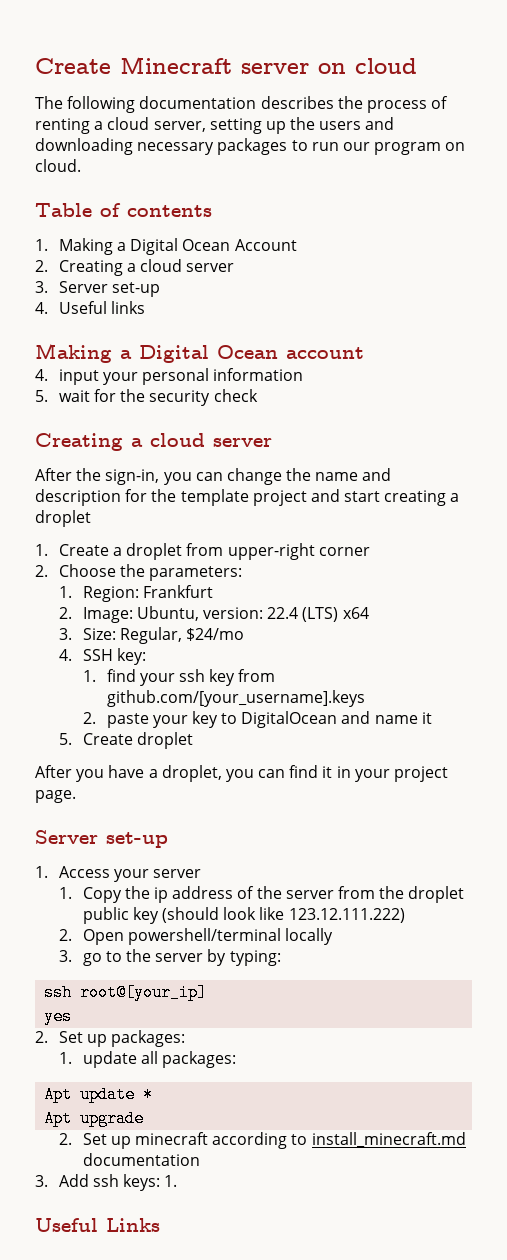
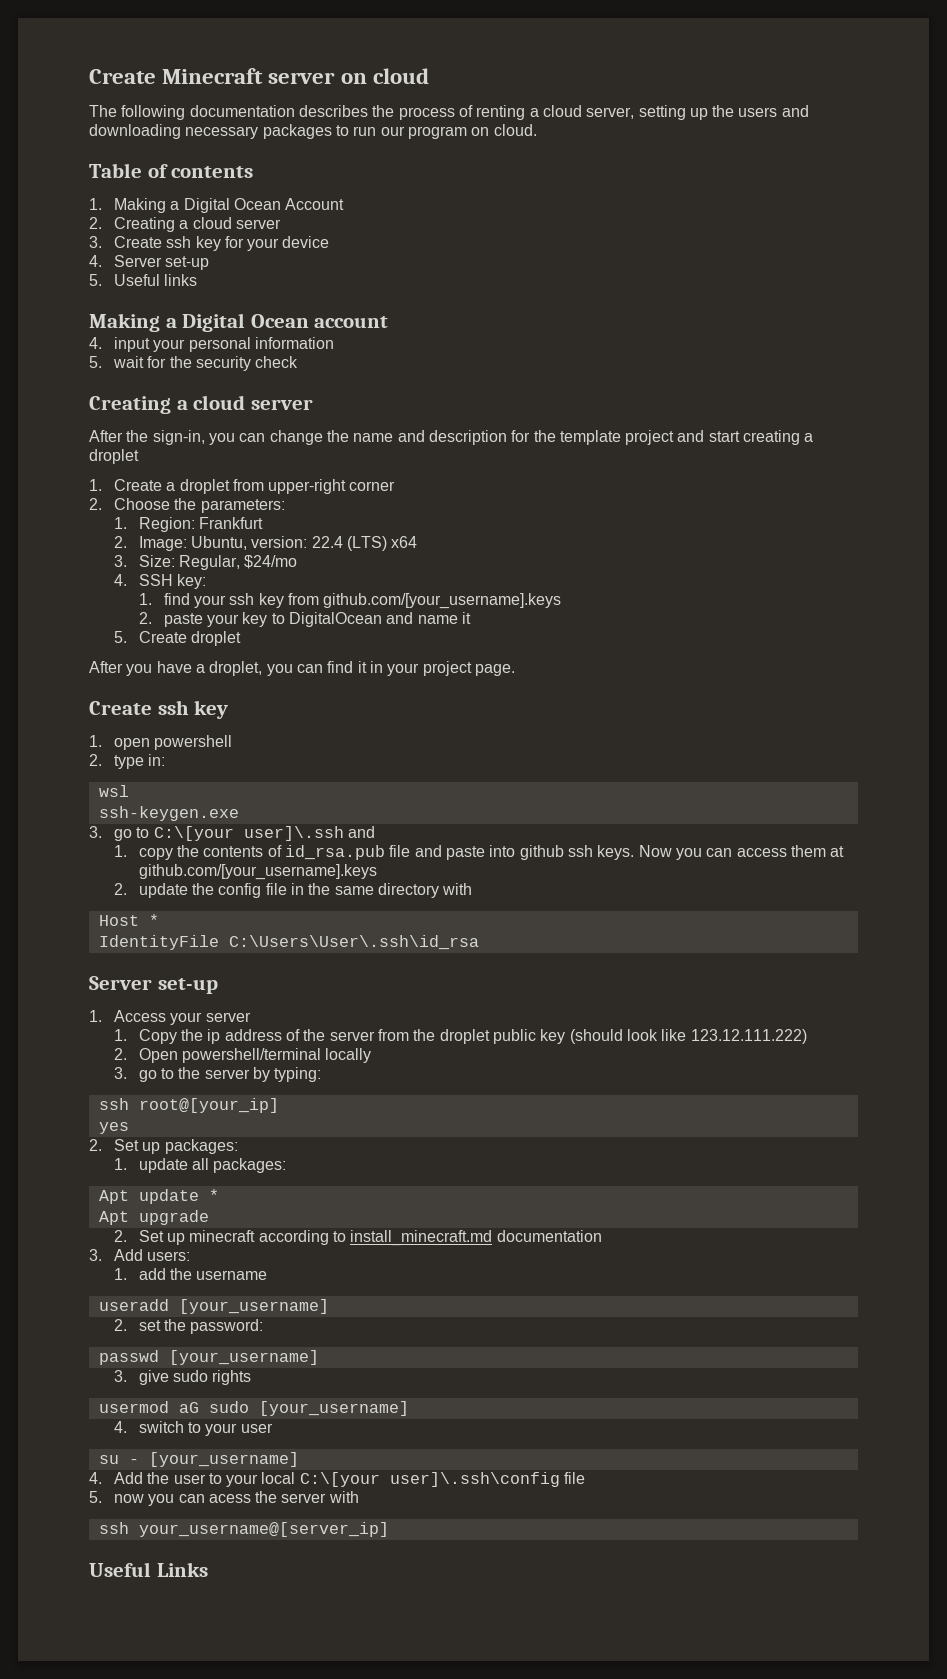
[58,281,161,297] [35,302,48,314] Server set-up // 4. -> [113,236,330,251] [89,255,210,270] [89,274,102,286] Create ssh key for your device // 4. Server set-up // 5.
(76, 796) none -> [89,700,229,719] [89,735,233,750] [89,754,166,769] [98,785,129,797] [98,806,239,821] [89,826,375,841] [113,845,845,860] [138,864,377,880] [113,883,473,898] [98,914,159,926] [98,935,479,950] // Create ssh key // 1. open powershell // 2. type in: // wsl // ssh-keygen.exe // 3. go to C:\[your user]\.ssh and // 1. copy the contents of id_rsa.pub file and paste into github ssh keys. Now you can access them at github.com/[your_username].keys // 2. update the config file in the same directory with // Host * // IdentityFile C:\Users\User\.ssh\id_rsa
[93,1174,178,1191] ssh keys: 1. -> [147,1251,191,1261] [113,1268,268,1280] [98,1299,329,1314] [113,1319,264,1334] [98,1350,319,1365] [113,1370,252,1385] [98,1401,409,1416] [113,1421,273,1436] [98,1452,299,1467] [89,1472,586,1487] [89,1491,359,1506] [98,1522,389,1537] users: // 1. add the username // useradd [your_username] // 2. set the password: // passwd [your_username] // 3. give sudo rights // usermod aG sudo [your_username] // 4. switch to your user // su - [your_username] // 4. Add the user to your local C:\[your user]\.ssh\config file // 5. now you can acess the server with // ssh your_username@[server_ip]

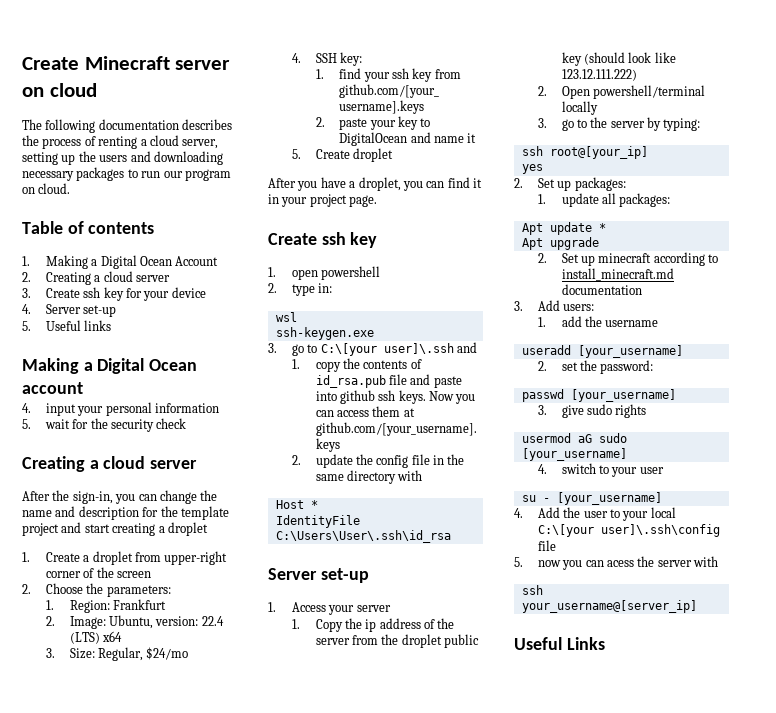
(396, 486) none -> [83,567,151,578] of the screen

